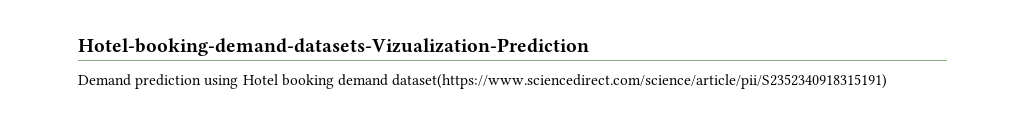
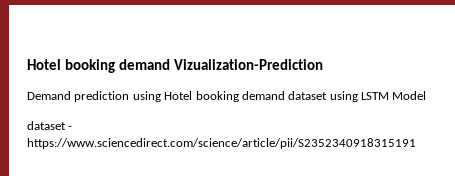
[78,38,589,56] Hotel-booking-demand-datasets-Vizualization-Prediction -> [27,59,323,73] Hotel booking demand Vizualization-Prediction
[392,74,888,89] dataset(https://www.sciencedirect.com/science/article/pii/S2352340918315191) -> [288,91,427,102] [27,121,73,130] [27,138,416,149] dataset using LSTM Model // dataset - https://www.sciencedirect.com/science/article/pii/S2352340918315191

